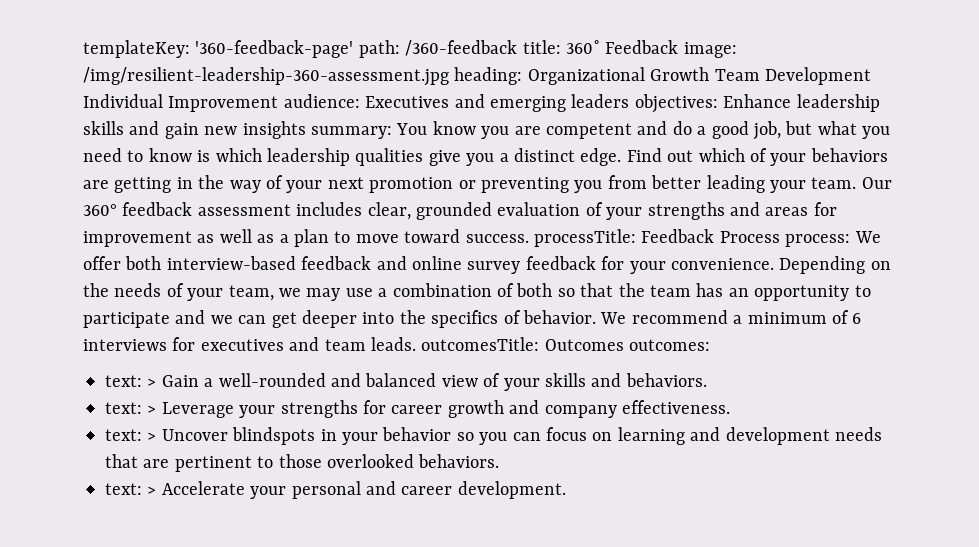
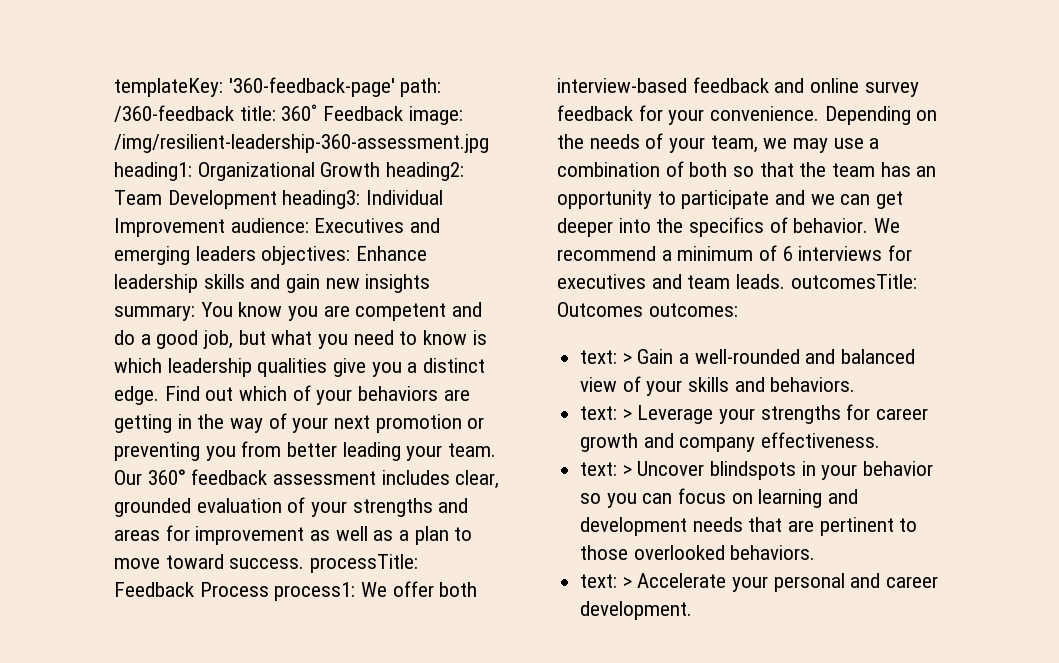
[454,67,523,85] heading: -> [114,162,192,181] heading1:
(710, 74) none -> [386,162,465,181] heading2:
(871, 76) none -> [282,190,361,209] heading3:
[785,234,851,247] process: -> [274,582,356,601] process1:

